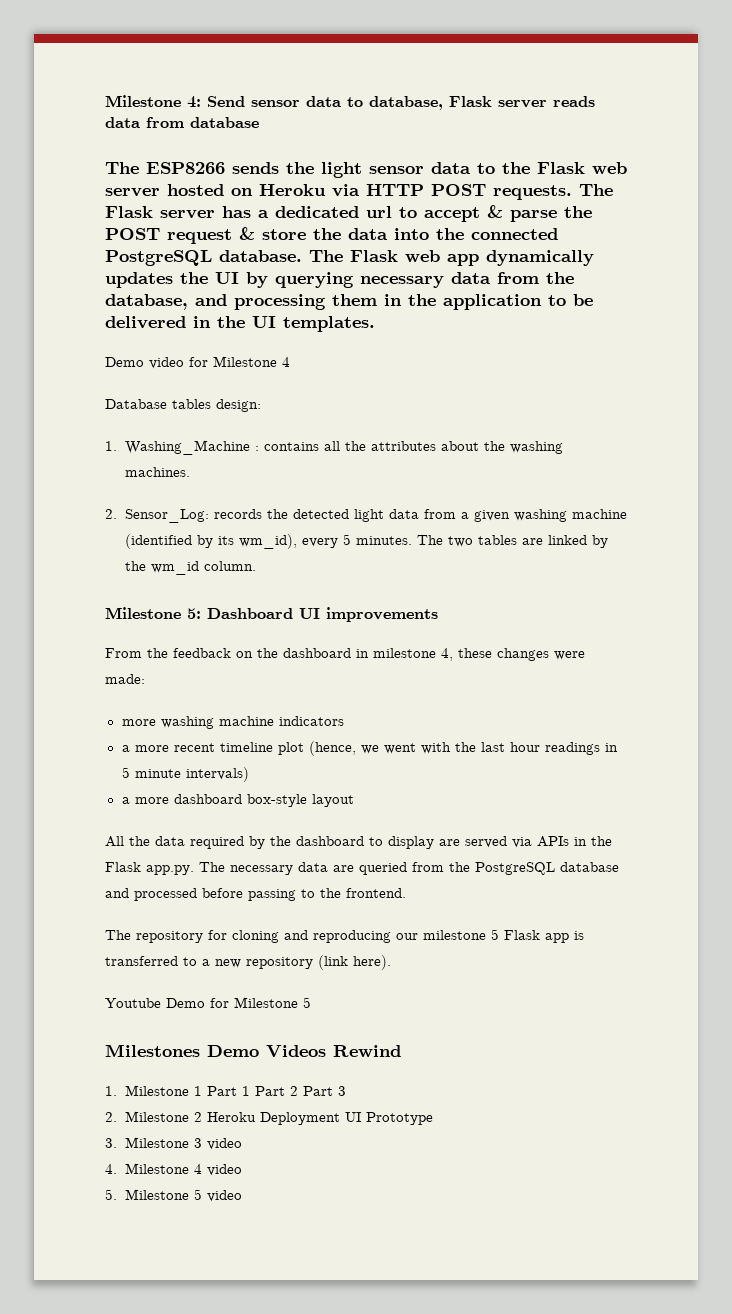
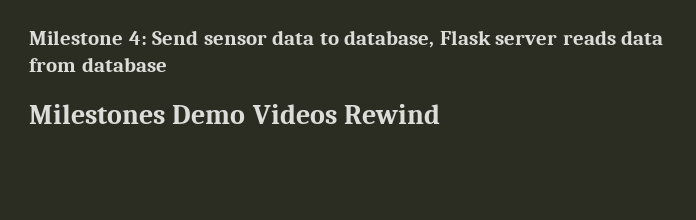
[105,162,627,178] [105,184,613,200] [105,205,592,222] [105,227,558,244] [105,250,594,266] [105,272,574,288] [105,294,593,310] [105,316,375,332] [105,356,290,369] [105,399,261,412] [105,440,563,455] [124,467,190,477] [105,509,627,523] [124,534,608,549] [124,561,256,575] [105,607,438,622] [105,648,585,661] [105,674,145,684] [121,716,344,729] [121,741,618,756] [121,767,249,782] [121,794,354,807] [105,836,612,849] [105,862,619,875] [105,888,406,901] [105,929,584,943] [105,955,391,970] [105,997,311,1008] [105,1044,401,1057] [105,1085,346,1096] [105,1111,433,1125] [105,1137,242,1150] [105,1163,242,1176] [105,1189,242,1202] The ESP8266 sends the light sensor data to the Flask web server hosted on Heroku via HTTP POST requests. The Flask server has a dedicated url to accept & parse the POST request & store the data into the connected PostgreSQL database. The Flask web app dynamically updates the UI by querying necessary data from the database, and processing them in the application to be delivered in the UI templates. // Demo video for Milestone 4 // Database tables design: // 1. Washing_Machine : contains all the attributes about the washing machines. // 2. Sensor_Log: records the detected light data from a given washing machine (identified by its wm_id), every 5 minutes. The two tables are linked by the wm_id column. // Milestone 5: Dashboard UI improvements // From the feedback on the dashboard in milestone 4, these changes were made: // more washing machine indicators // a more recent timeline plot (hence, we went with the last hour readings in 5 minute intervals) // a more dashboard box-style layout // All the data required by the dashboard to display are served via APIs in the Flask app.py. The necessary data are queried from the PostgreSQL database and processed before passing to the frontend. // The repository for cloning and reproducing our milestone 5 Flask app is transferred to a new repository (link here). // Youtube Demo for Milestone 5 // Milestones Demo Videos Rewind // 1. Milestone 1 Part 1 Part 2 Part 3 // 2. Milestone 2 Heroku Deployment UI Prototype // 3. Milestone 3 video // 4. Milestone 4 video // 5. Milestone 5 video -> [29,104,441,124] Milestones Demo Videos Rewind

